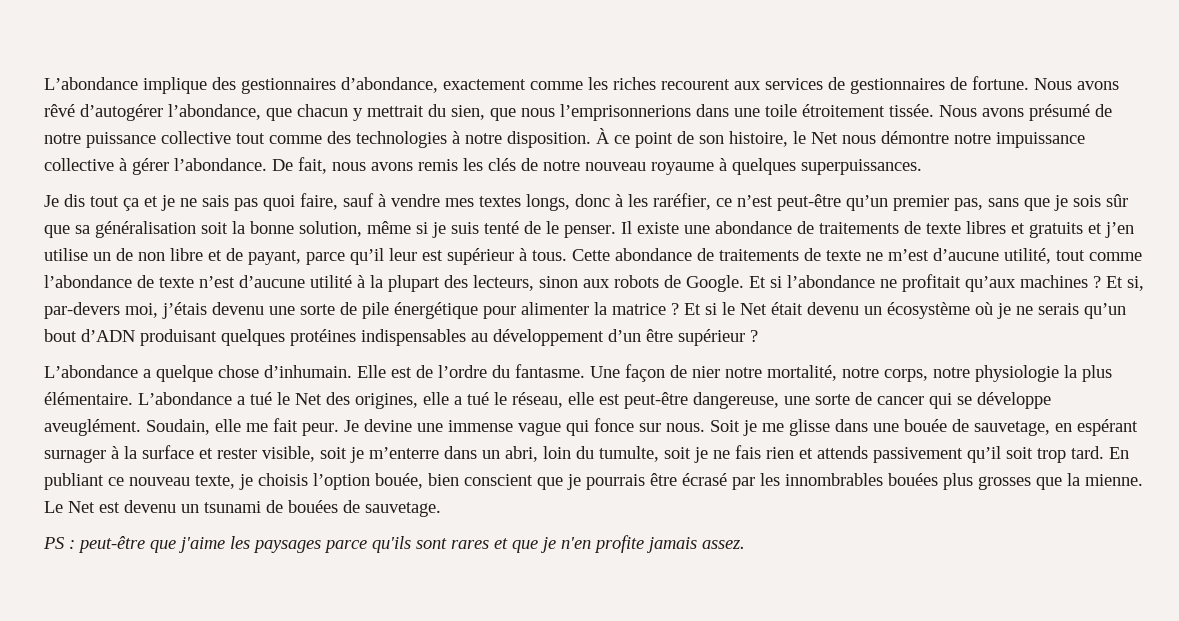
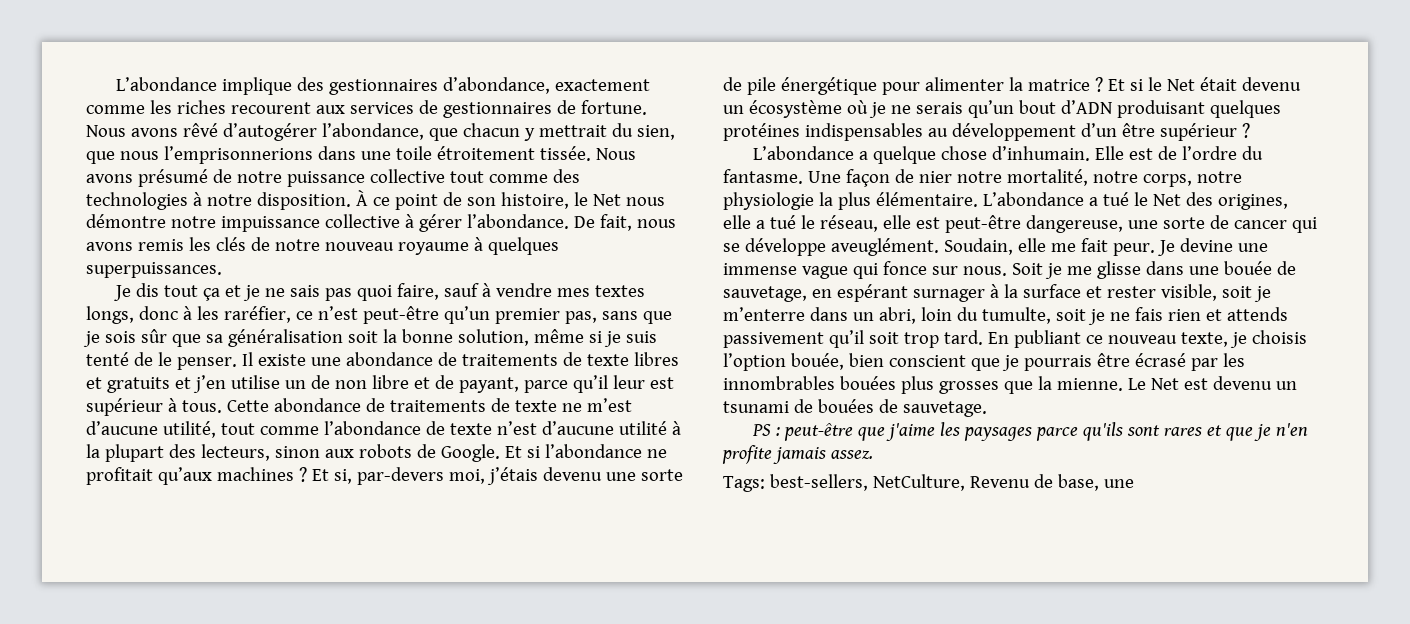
(745, 544) none -> [723,474,1134,492] // Tags: best-sellers, NetCulture, Revenu de base, une

